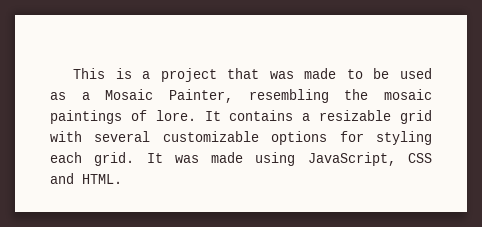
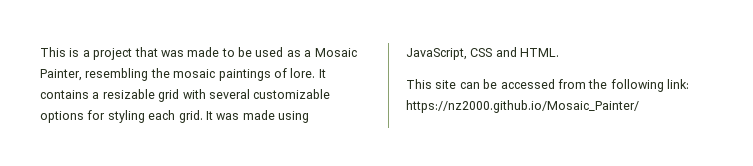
(122, 179) none -> [406,79,689,92] [406,100,639,113] // This site can be accessed from the following link: https://nz2000.github.io/Mosaic_Painter/

